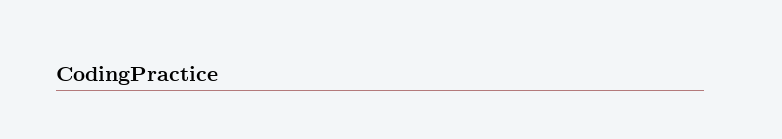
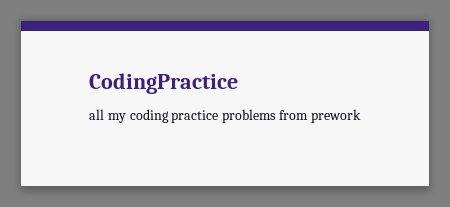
(218, 75) none -> [89,109,361,123] // all my coding practice problems from prework

